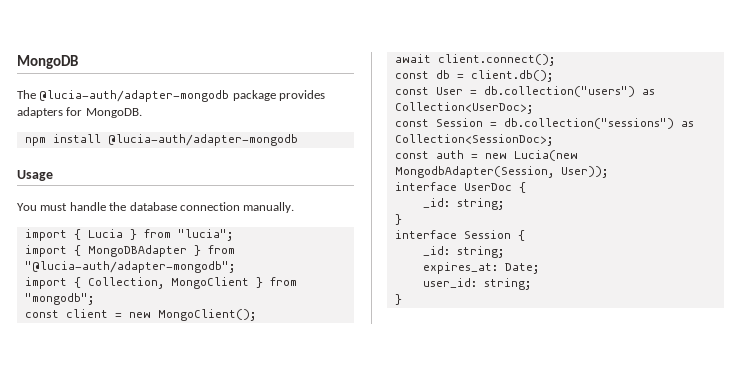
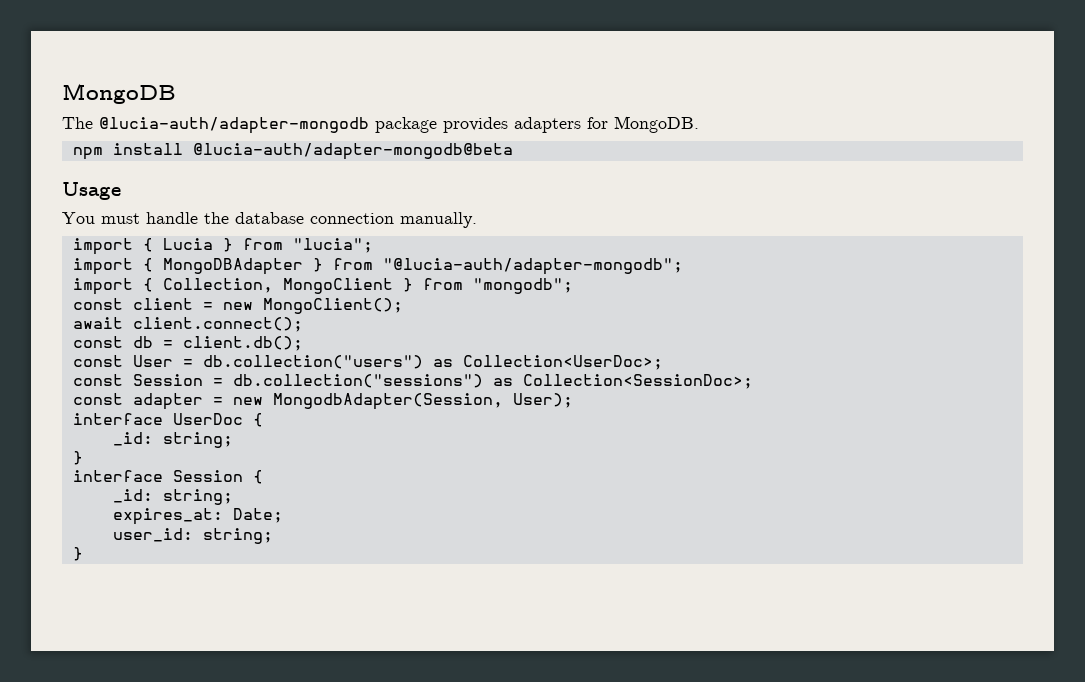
[107,134,298,146] @lucia-auth/adapter-mongodb -> [192,143,513,160] @lucia-auth/adapter-mongodb@beta
[435,150,578,161] [394,166,608,178] auth = new Lucia(new MongodbAdapter(Session, User)); -> [132,393,573,410] adapter = new MongodbAdapter(Session, User);

